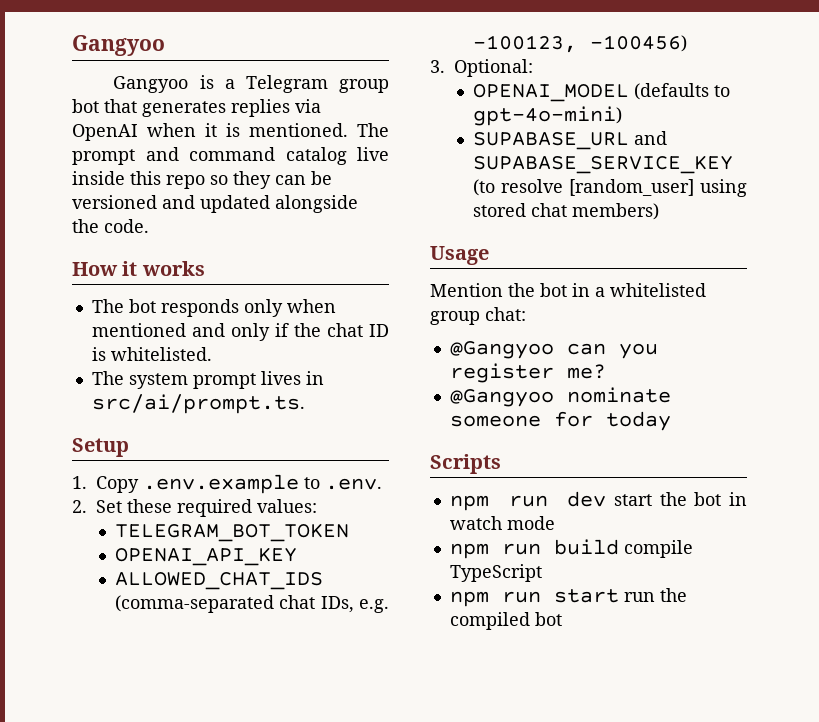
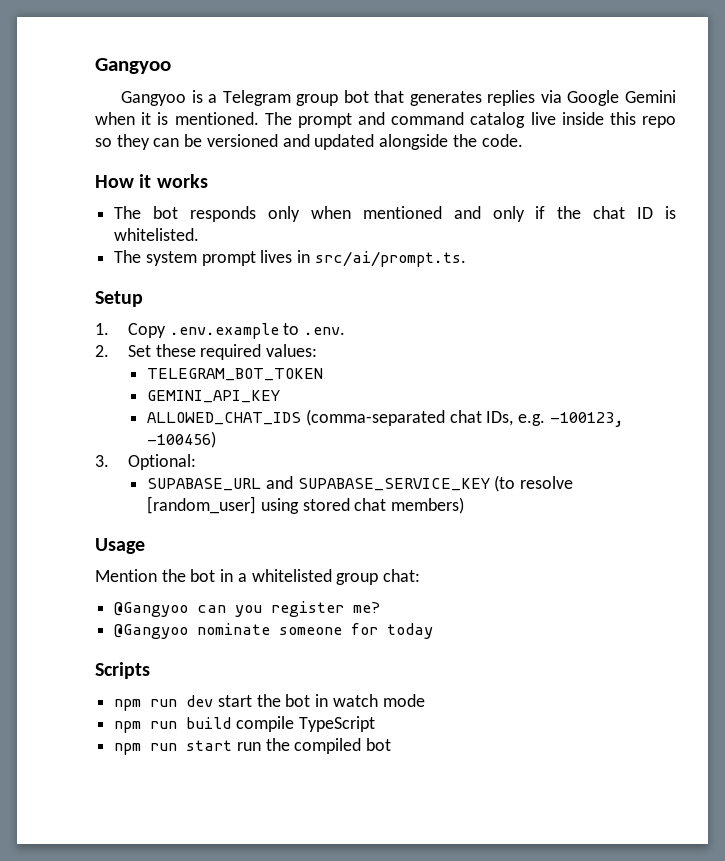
[72,124,138,141] OpenAI -> [567,90,677,106] Google Gemini
[114,547,297,566] OPENAI_API_KEY -> [147,390,281,403] GEMINI_API_KEY
[472,83,730,102] [472,106,622,126] // OPENAI_MODEL (defaults to gpt-4o-mini) -> (196, 462) none

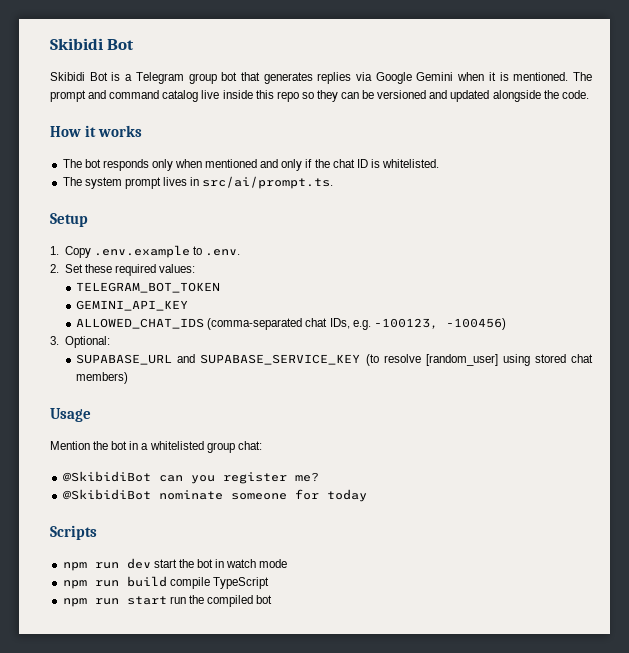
[95,58,171,74] [121,91,187,106] Gangyoo // Gangyoo -> [50,38,135,50] [50,72,108,81] Skibidi Bot // Skibidi Bot
[114,602,189,617] @Gangyoo -> [62,471,151,482] @SkibidiBot
[114,624,189,639] @Gangyoo -> [62,489,151,500] @SkibidiBot

